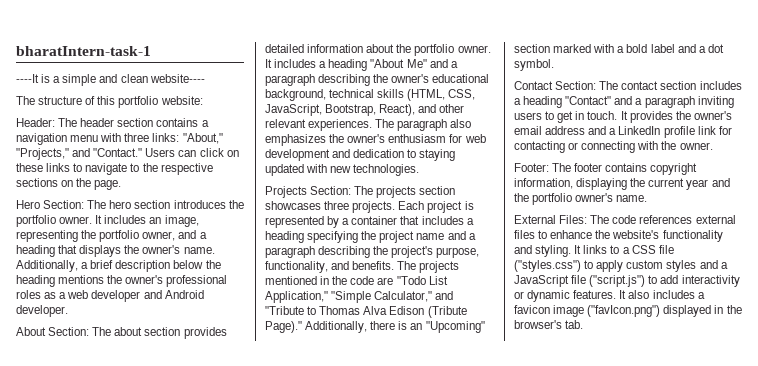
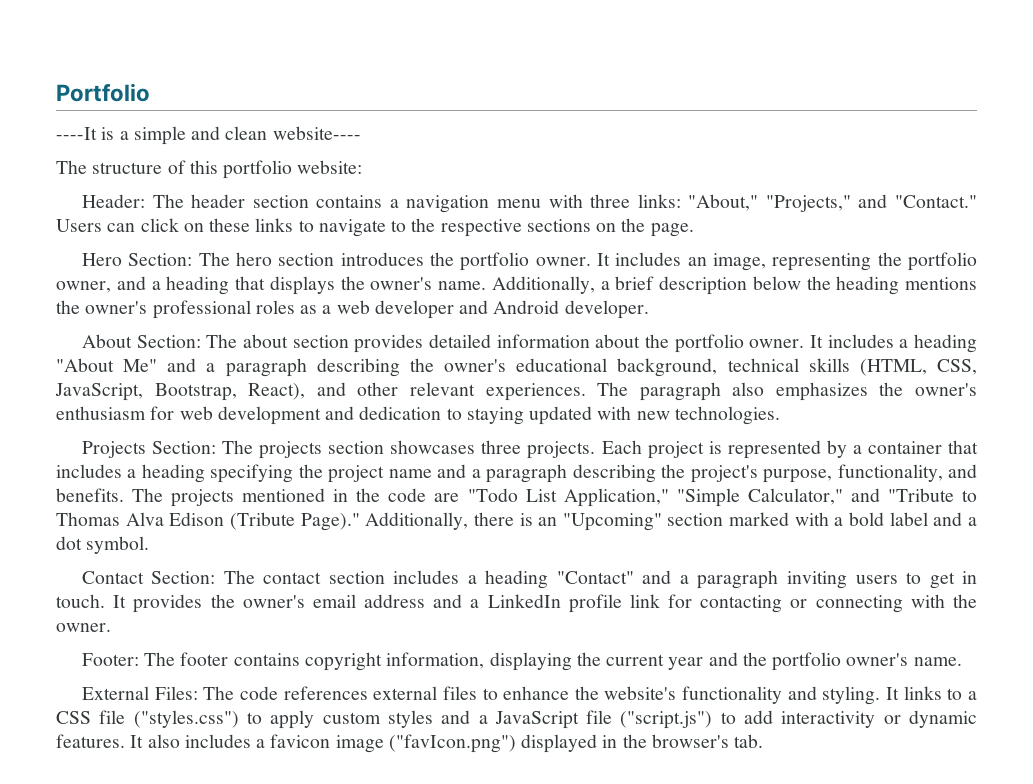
[16,46,151,56] bharatIntern-task-1 -> [56,83,150,102] Portfolio

